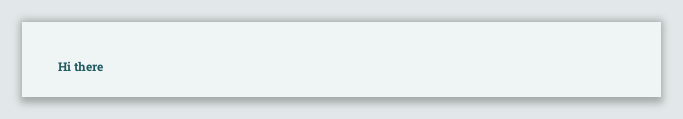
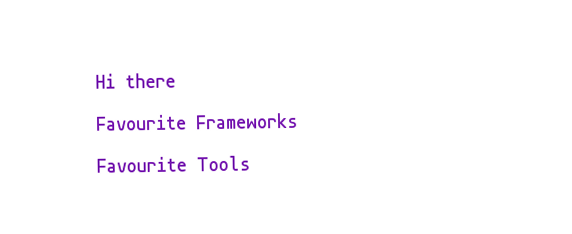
(104, 66) none -> [95,112,299,131] [96,155,251,173] // Favourite Frameworks // Favourite Tools

